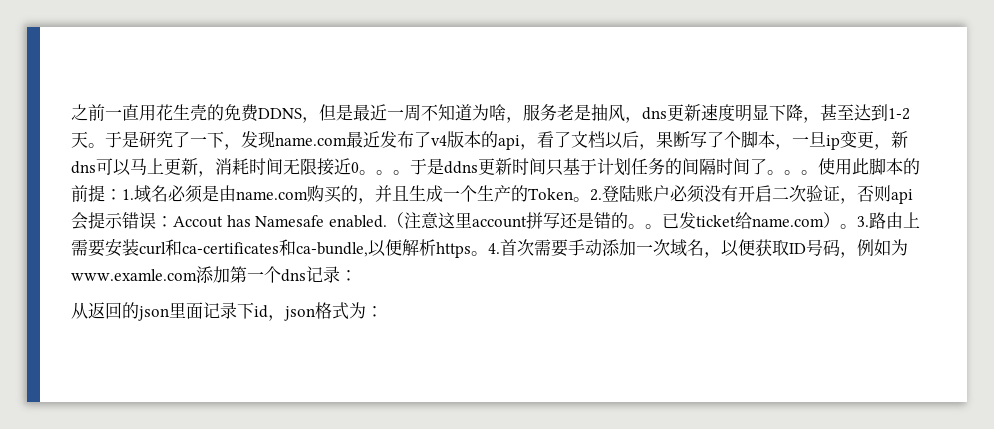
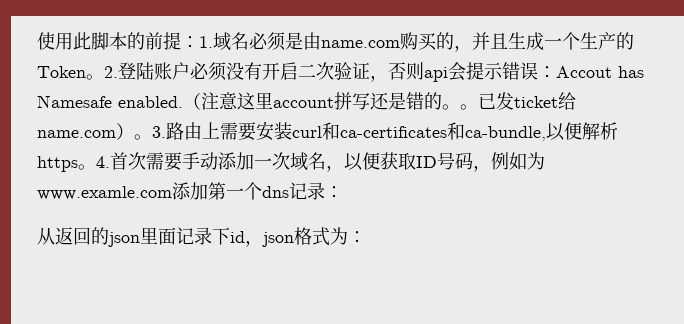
[71,104,910,123] [71,131,908,150] [71,158,818,177] 之前一直用花生壳的免费DDNS，但是最近一周不知道为啥，服务老是抽风，dns更新速度明显下降，甚至达到1-2天。于是研究了一下，发现name.com最近发布了v4版本的api，看了文档以后，果断写了个脚本，一旦ip变更，新dns可以马上更新，消耗时间无限接近0。。。于是ddns更新时间只基于计划任务的间隔时间了。。。 -> (37, 41) none

